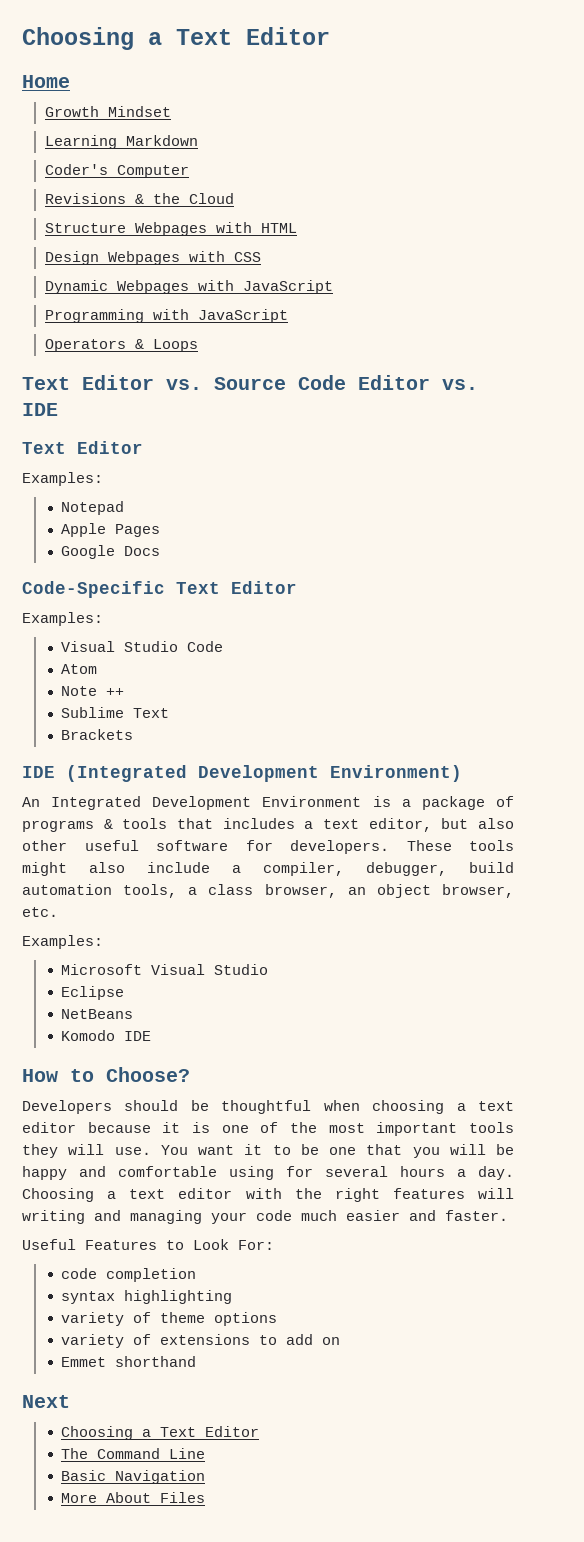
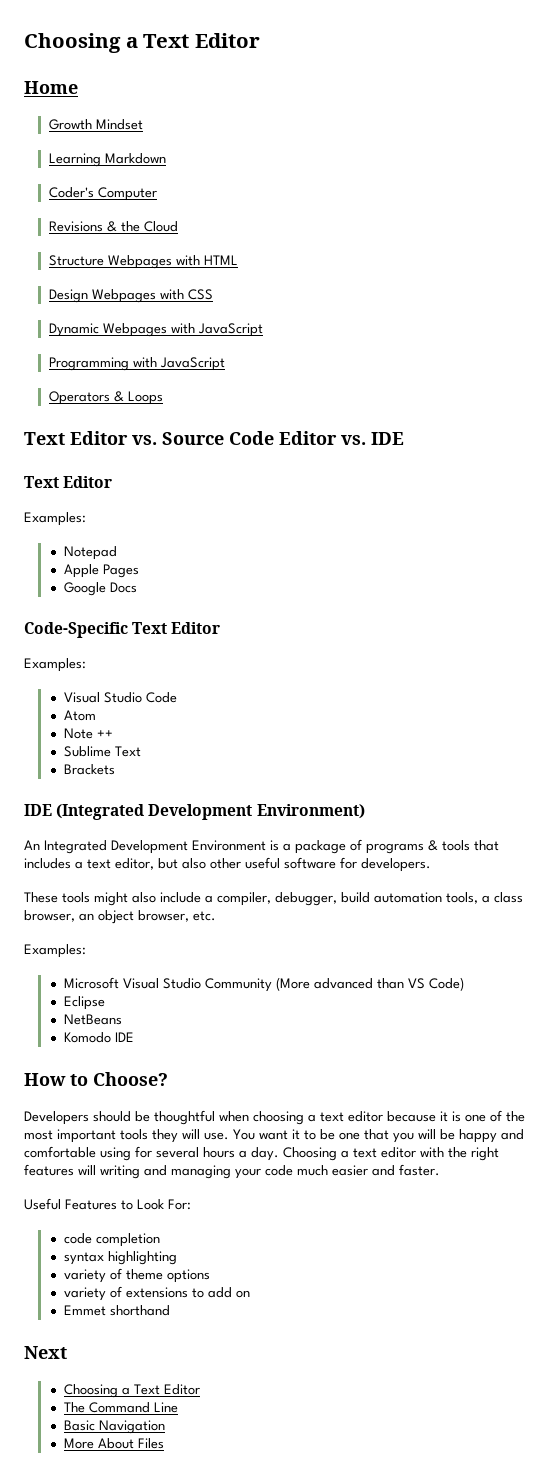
(389, 847) none -> (431, 865) //
(269, 969) none -> [205,977,465,992] Community (More advanced than VS Code)

